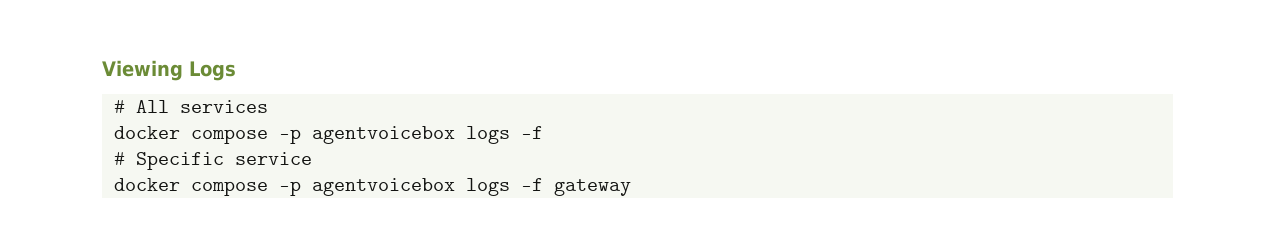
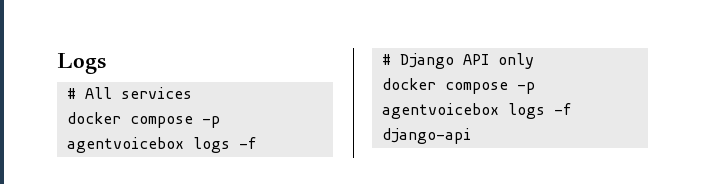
[102,60,183,81] Viewing -> (57, 63) none
[136,152,313,170] [114,178,632,196] Specific service // docker compose -p agentvoicebox logs -f gateway -> [399,53,534,69] [381,78,535,94] [381,103,572,119] [381,128,471,144] Django API only // docker compose -p agentvoicebox logs -f django-api

